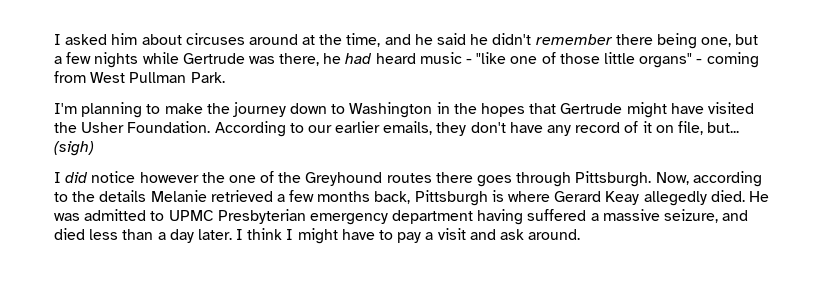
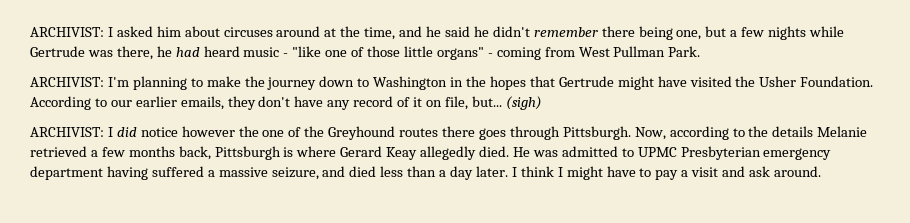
(54, 39) none -> [30,27,104,37] ARCHIVIST:
(225, 77) none -> [30,77,104,87] ARCHIVIST:
(94, 148) none -> [30,127,104,137] ARCHIVIST:

